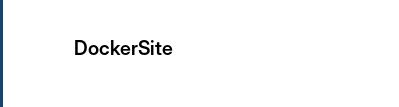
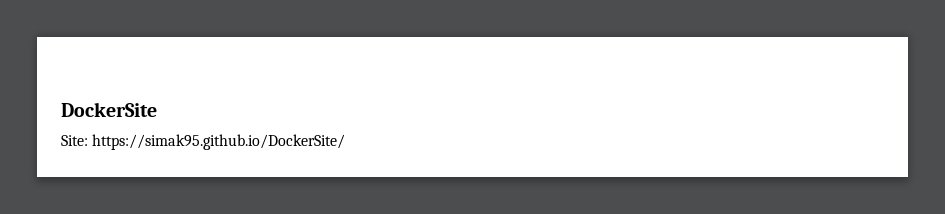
(173, 47) none -> [61,134,346,150] // Site: https://simak95.github.io/DockerSite/

